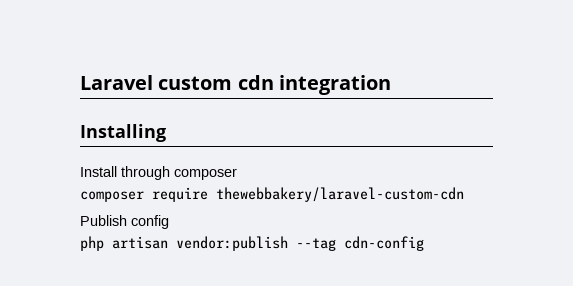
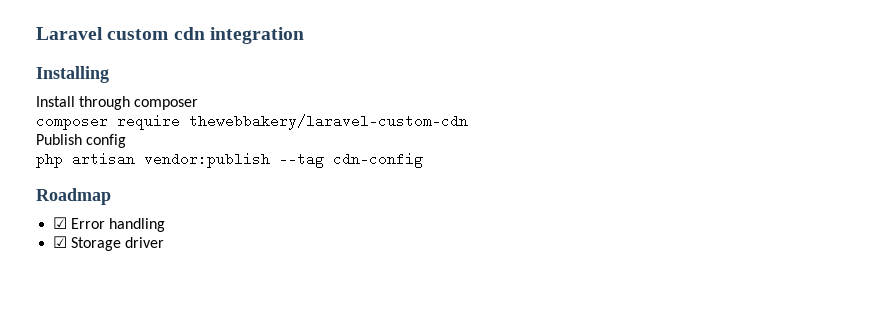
(424, 243) none -> [36,188,111,205] [53,217,166,232] [53,236,165,251] // Roadmap // ☑ Error handling // ☑ Storage driver

